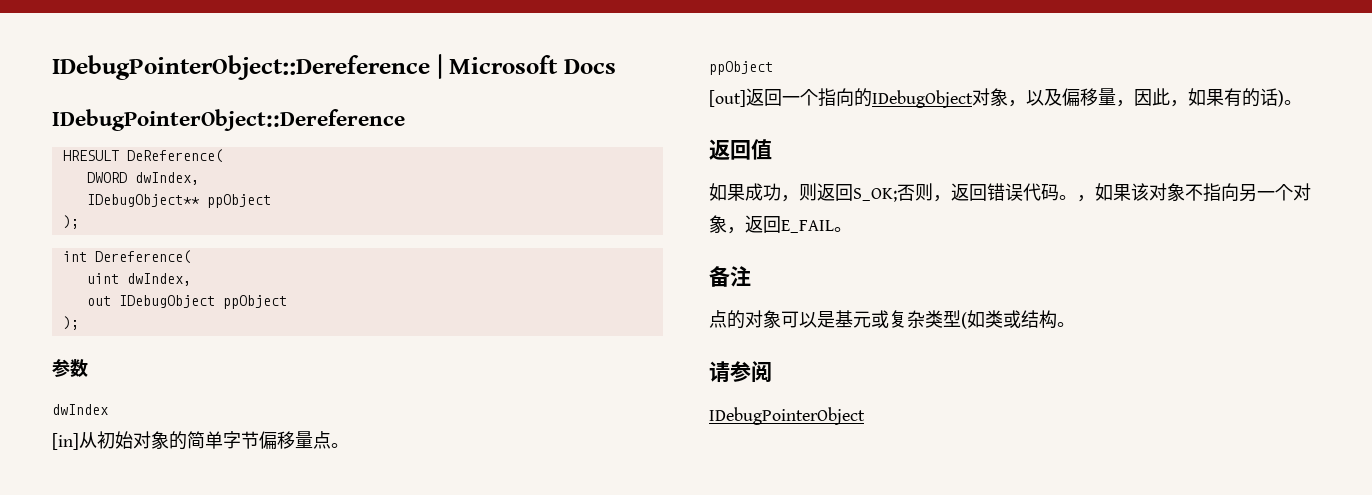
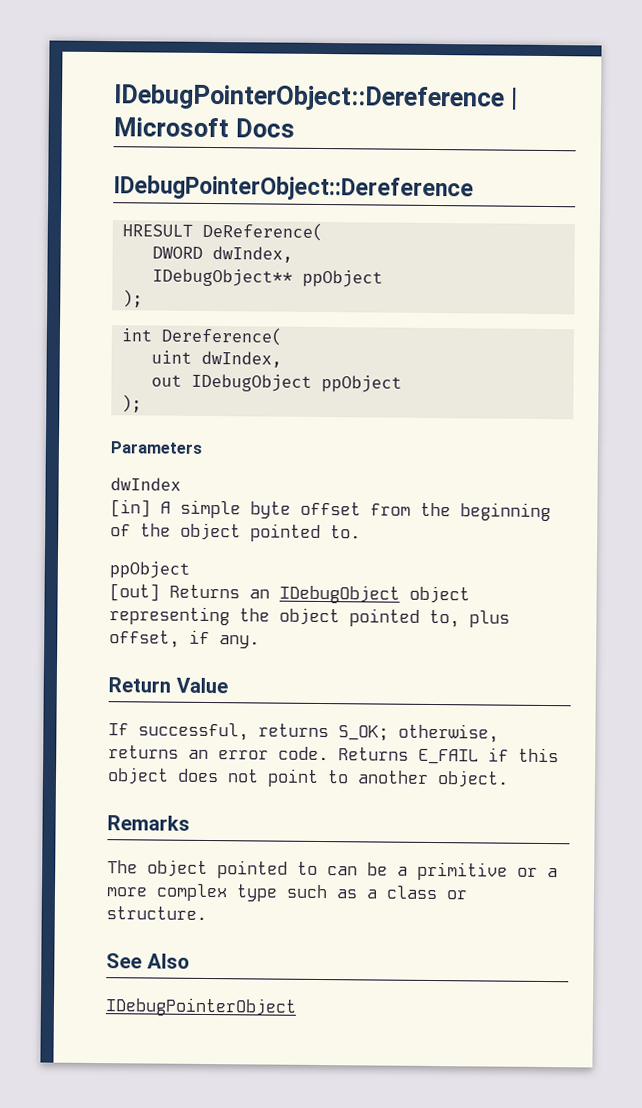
[52,359,88,377] 参数 -> [110,441,202,454] Parameters
[79,431,349,450] [709,61,773,75] [709,88,1302,108] [709,139,772,160] [709,183,1311,202] [709,215,852,234] [709,266,751,287] [709,310,1075,329] [709,361,772,383] 从初始对象的简单字节偏移量点。 // ppObject // [out]返回一个指向的IDebugObject对象，以及偏移量，因此，如果有的话)。 // 返回值 // 如果成功，则返回S_OK;否则，返回错误代码。，如果该对象不指向另一个对象，返回E_FAIL。 // 备注 // 点的对象可以是基元或复杂类型(如类或结构。 // 请参阅 -> [160,499,551,522] [110,522,361,542] [109,561,190,579] [109,583,470,604] [109,606,510,628] [109,629,260,649] [108,677,228,694] [108,722,499,743] [108,745,559,765] [107,767,509,788] [107,815,190,831] [107,859,558,881] [106,883,468,902] [106,906,207,920] [106,953,190,969] A simple byte offset from the beginning of the object pointed to. // ppObject // [out] Returns an IDebugObject object representing the object pointed to, plus offset, if any. // Return Value // If successful, returns S_OK; otherwise, returns an error code. Returns E_FAIL if this object does not point to another object. // Remarks // The object pointed to can be a primitive or a more complex type such as a class or structure. // See Also

